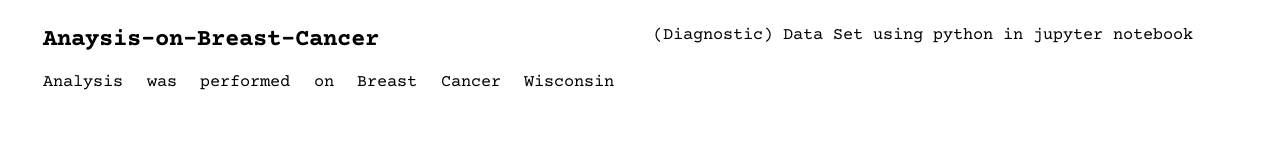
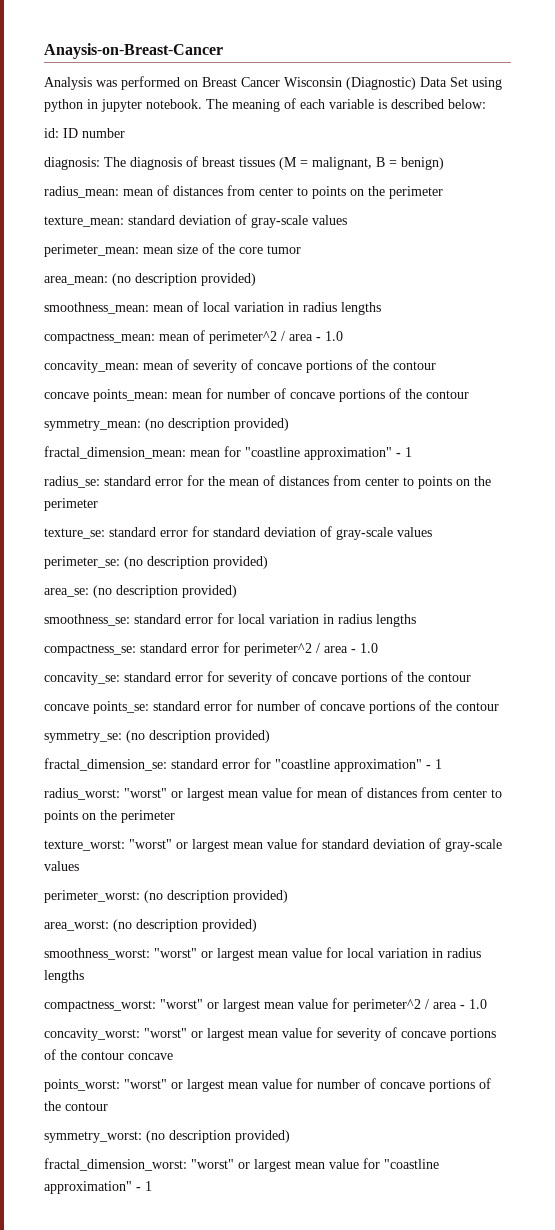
[1113,28,1193,40] notebook -> [146,98,486,112] [44,128,125,138] [44,156,444,170] [44,185,443,199] [44,214,347,228] [44,243,301,257] [44,273,256,286] [44,301,381,315] [44,330,343,344] [44,359,436,373] [44,388,469,402] [44,418,289,431] [44,446,412,460] [44,475,491,489] [44,498,98,511] [44,526,432,540] [44,556,268,569] [44,585,237,598] [44,613,416,627] [44,642,378,656] [44,671,471,685] [44,700,499,714] [44,730,270,743] [44,758,442,772] [44,787,502,801] [44,810,175,823] [44,838,502,852] [44,861,79,871] [44,890,288,903] [44,919,257,932] [44,947,481,961] [44,970,84,983] [44,998,487,1012] [44,1027,496,1041] [44,1049,173,1060] [44,1078,491,1092] [44,1101,108,1111] [44,1130,290,1143] [44,1158,439,1172] [44,1181,152,1194] notebook. The meaning of each variable is described below: // id: ID number // diagnosis: The diagnosis of breast tissues (M = malignant, B = benign) // radius_mean: mean of distances from center to points on the perimeter // texture_mean: standard deviation of gray-scale values // perimeter_mean: mean size of the core tumor // area_mean: (no description provided) // smoothness_mean: mean of local variation in radius lengths // compactness_mean: mean of perimeter^2 / area - 1.0 // concavity_mean: mean of severity of concave portions of the contour // concave points_mean: mean for number of concave portions of the contour // symmetry_mean: (no description provided) // fractal_dimension_mean: mean for "coastline approximation" - 1 // radius_se: standard error for the mean of distances from center to points on the perimeter // texture_se: standard error for standard deviation of gray-scale values // perimeter_se: (no description provided) // area_se: (no description provided) // smoothness_se: standard error for local variation in radius lengths // compactness_se: standard error for perimeter^2 / area - 1.0 // concavity_se: standard error for severity of concave portions of the contour // concave points_se: standard error for number of concave portions of the contour // symmetry_se: (no description provided) // fractal_dimension_se: standard error for "coastline approximation" - 1 // radius_worst: "worst" or largest mean value for mean of distances from center to points on the perimeter // texture_worst: "worst" or largest mean value for standard deviation of gray-scale values // perimeter_worst: (no description provided) // area_worst: (no description provided) // smoothness_worst: "worst" or largest mean value for local variation in radius lengths // compactness_worst: "worst" or largest mean value for perimeter^2 / area - 1.0 // concavity_worst: "worst" or largest mean value for severity of concave portions of the contour concave // points_worst: "worst" or largest mean value for number of concave portions of the contour // symmetry_worst: (no description provided) // fractal_dimension_worst: "worst" or largest mean value for "coastline approximation" - 1

